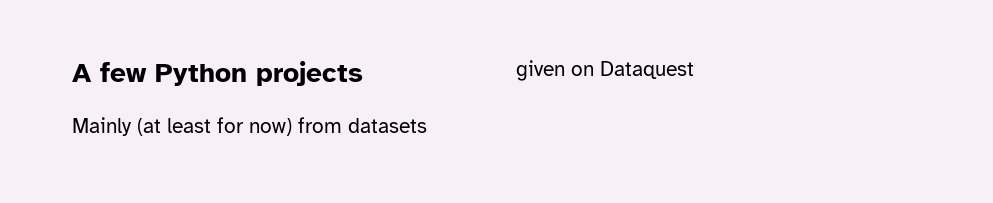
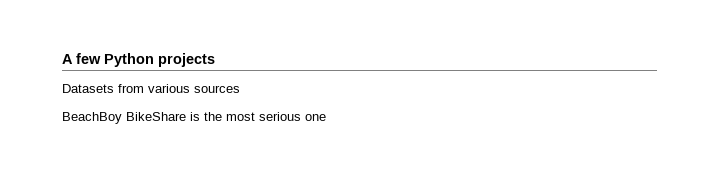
[72,117,427,136] [516,60,694,81] Mainly (at least for now) from datasets given on Dataquest -> [62,84,240,93] [62,112,326,124] Datasets from various sources // BeachBoy BikeShare is the most serious one

